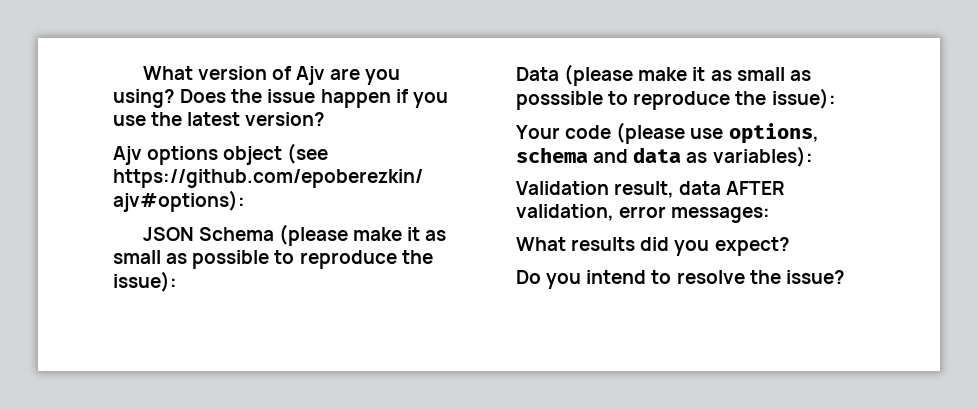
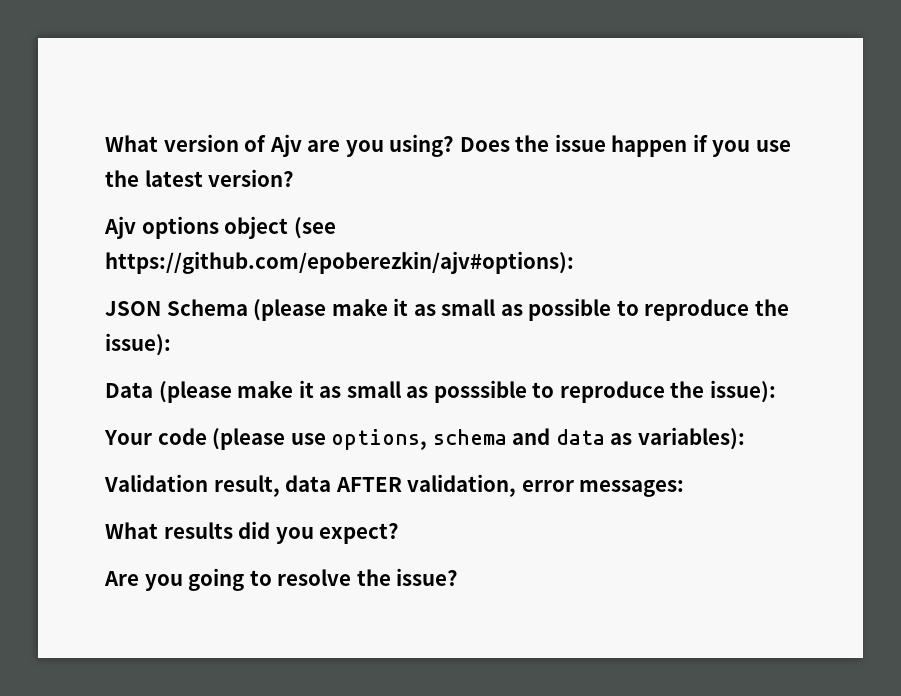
[516,270,647,289] Do you intend -> [104,568,245,591] Are you going

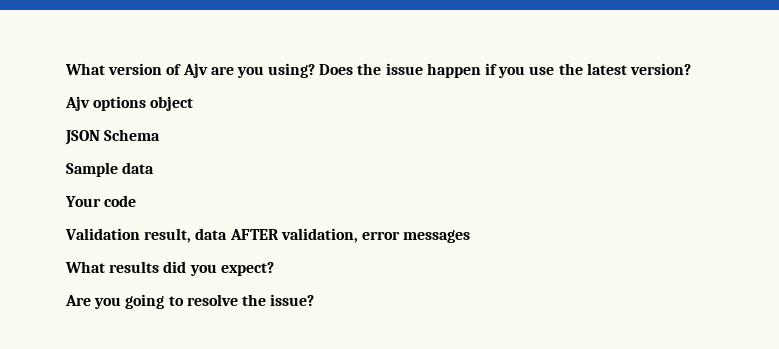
[293,217,336,239] [105,251,574,274] (see https://github.com/epoberezkin/ajv#options): -> (194, 103) none
[253,298,789,321] [105,333,171,356] [105,380,776,403] [104,427,745,450] (please make it as small as possible to reproduce the issue): // Data (please make it as small as posssible to reproduce the issue): // Your code (please use options, schema and data as variables): -> [66,162,155,177] [65,195,137,207] // Sample data // Your code
[579,480,685,497] messages: -> [403,230,471,243] messages

